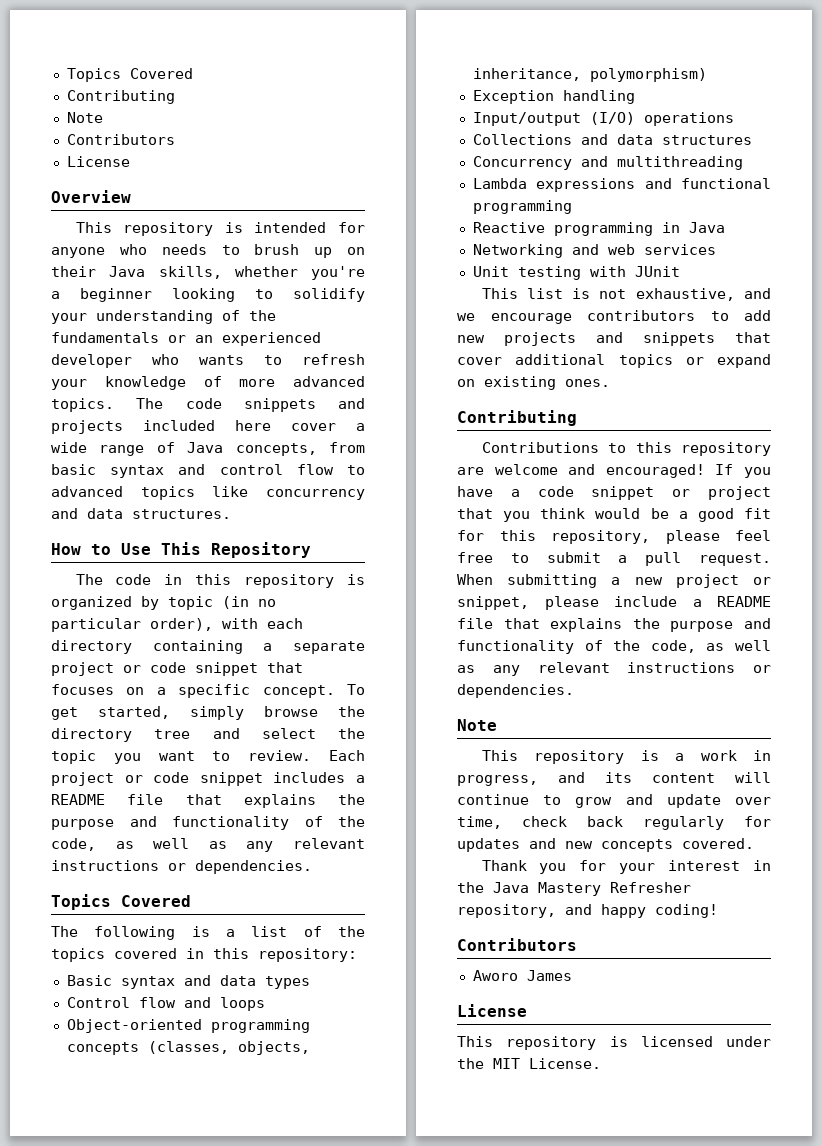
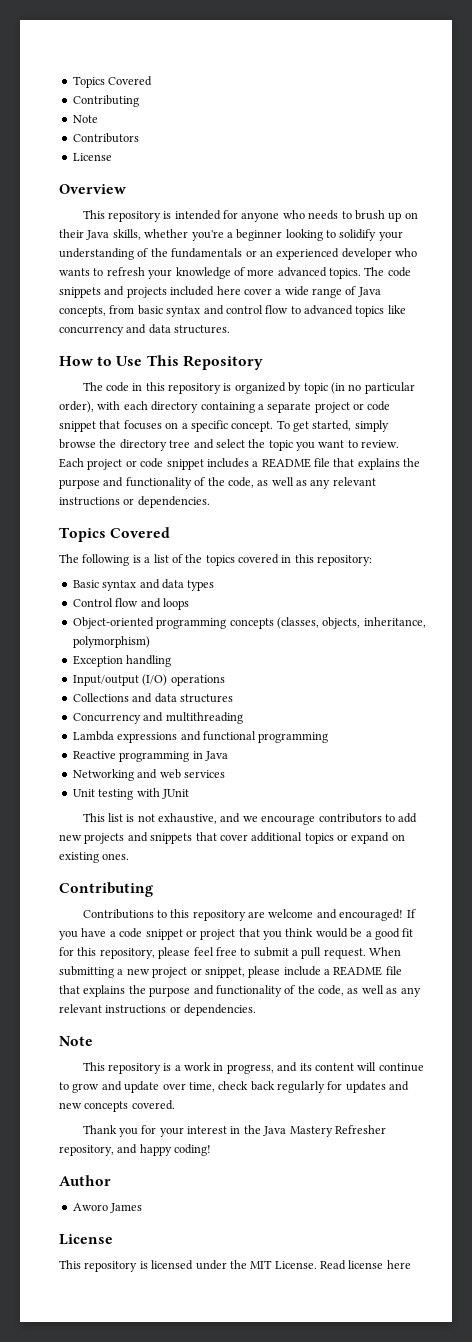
[457,938,577,951] Contributors -> [59,1175,111,1186] Author
(601, 1063) none -> [320,1260,411,1270] Read license here

